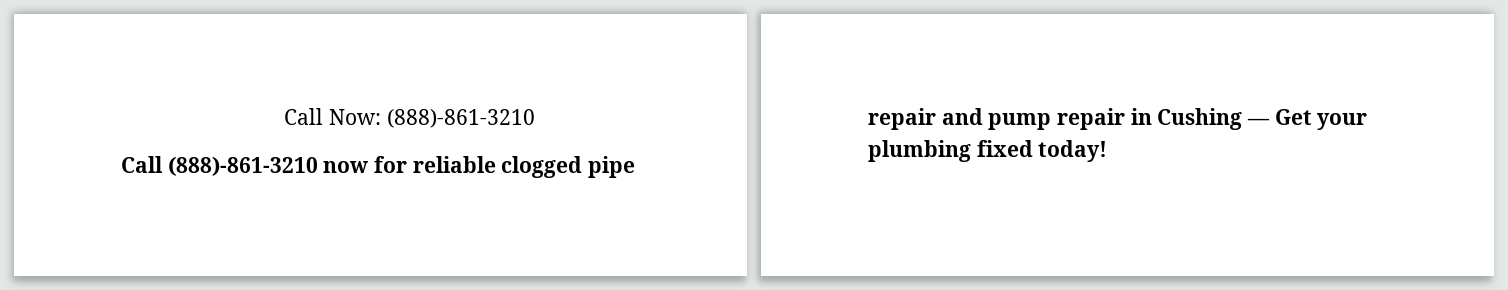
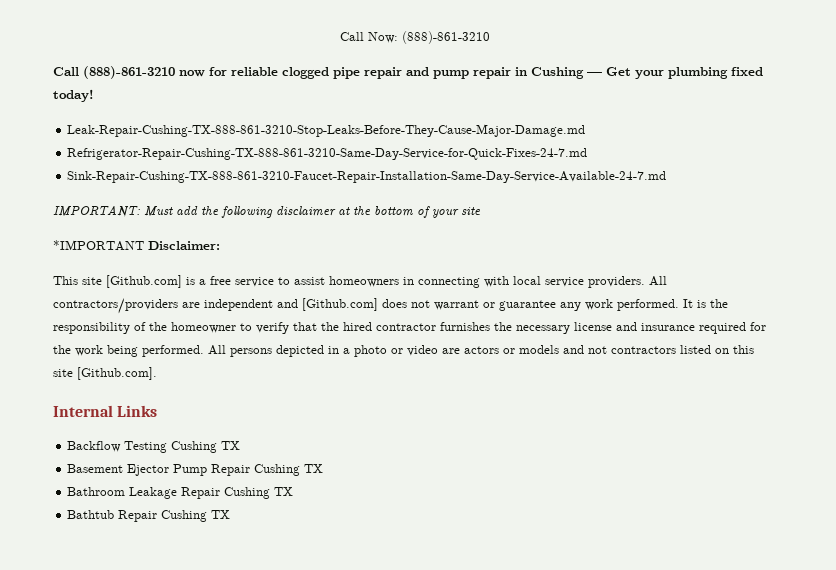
(1108, 151) none -> [67,124,586,137] [67,148,588,160] [67,171,667,183] [53,205,481,218] [53,240,220,251] [53,275,667,288] [53,298,728,314] [53,322,766,334] [53,345,754,357] [53,367,157,380] [53,405,158,417] [67,441,241,453] [67,464,324,476] [67,487,294,499] [67,510,231,522] // Leak-Repair-Cushing-TX-888-861-3210-Stop-Leaks-Before-They-Cause-Major-Damage.md // Refrigerator-Repair-Cushing-TX-888-861-3210-Same-Day-Service-for-Quick-Fixes-24-7.md // Sink-Repair-Cushing-TX-888-861-3210-Faucet-Repair-Installation-Same-Day-Service-Available-24-7.md // IMPORTANT: Must add the following disclaimer at the bottom of your site // *IMPORTANT Disclaimer: // This site [Github.com] is a free service to assist homeowners in connecting with local service providers. All contractors/providers are independent and [Github.com] does not warrant or guarantee any work performed. It is the responsibility of the homeowner to verify that the hired contractor furnishes the necessary license and insurance required for the work being performed. All persons depicted in a photo or video are actors or models and not contractors listed on this site [Github.com]. // Internal Links // Backflow Testing Cushing TX // Basement Ejector Pump Repair Cushing TX // Bathroom Leakage Repair Cushing TX // Bathtub Repair Cushing TX

